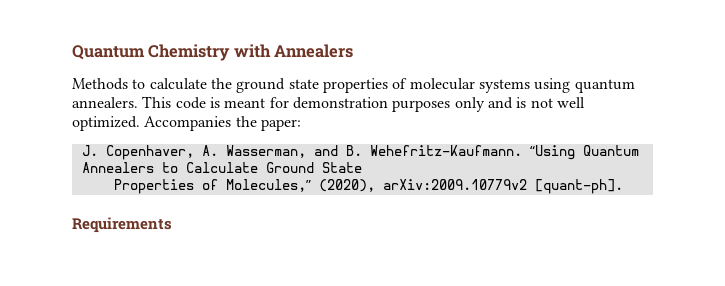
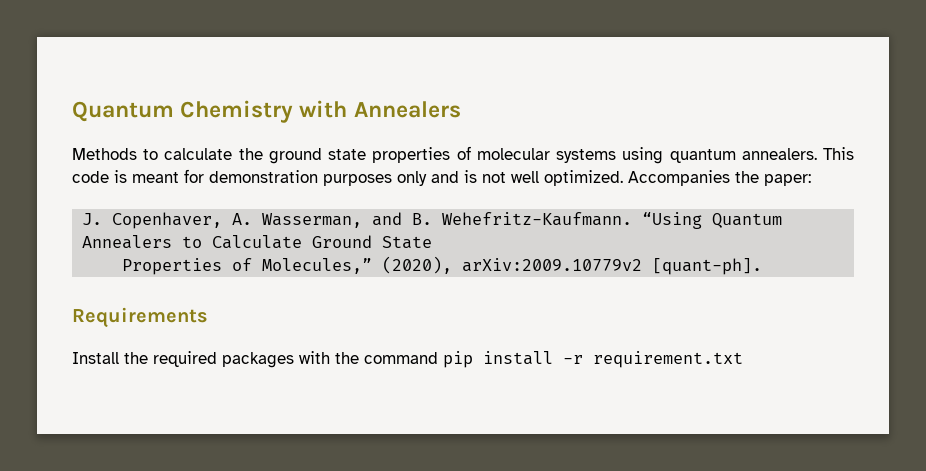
(172, 225) none -> [72,351,743,368] // Install the required packages with the command pip install -r requirement.txt

